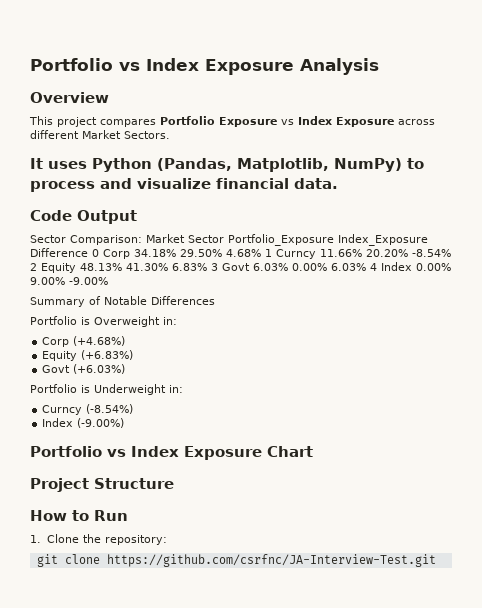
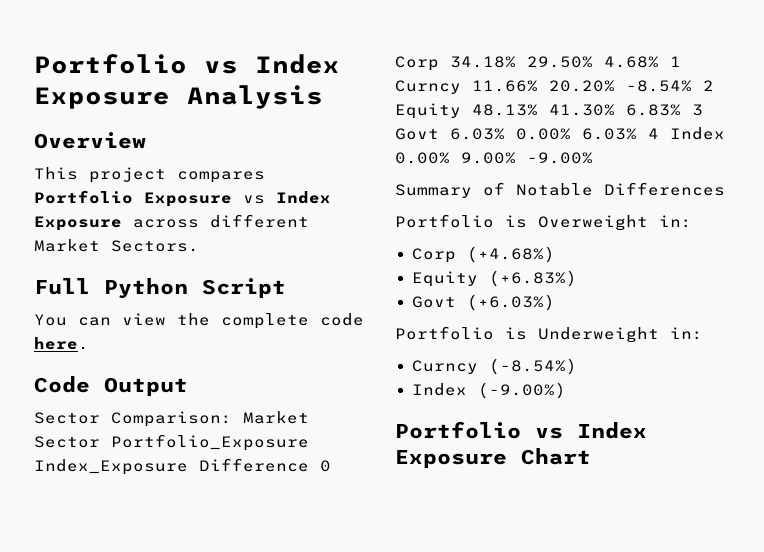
[30,158,424,172] [30,178,338,192] It uses Python (Pandas, Matplotlib, NumPy) to process and visualize financial data. -> [34,278,286,299] [34,313,364,329] [34,337,89,350] Full Python Script // You can view the complete code here.
[30,478,174,492] [30,510,128,521] [30,534,167,545] [36,554,436,567] // Project Structure // How to Run // 1. Clone the repository: // git clone https://github.com/csrfnc/JA-Interview-Test.git -> (591, 456) none

